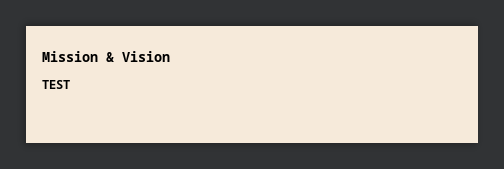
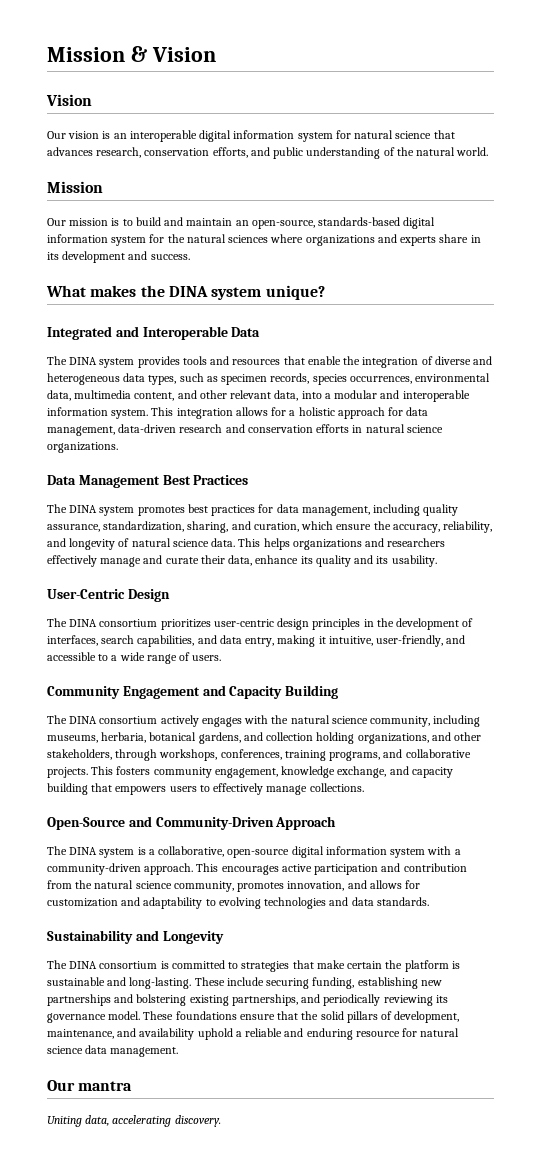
[42,80,70,89] TEST -> [46,94,92,106] [47,130,455,142] [47,147,489,159] [47,181,103,193] [47,217,436,229] [47,234,481,246] [47,251,190,263] [46,285,325,300] [47,326,261,340] [47,356,493,368] [47,373,491,385] [47,390,470,402] [47,407,429,419] [47,424,443,436] [47,442,118,453] [47,475,249,488] [47,504,459,516] [47,521,493,533] [47,538,446,550] [47,555,437,567] [47,589,170,602] [47,618,474,630] [47,635,466,647] [47,652,222,664] [47,685,339,699] [47,715,481,727] [47,732,482,744] [47,749,471,761] [47,766,453,778] [47,783,364,795] [47,816,337,830] [47,846,461,858] [47,863,467,875] [47,880,421,892] [47,897,429,909] [47,930,224,944] [47,960,460,972] [47,977,442,989] [47,994,448,1006] [47,1011,460,1023] [47,1028,460,1040] [47,1045,179,1057] [47,1080,133,1091] [47,1115,221,1127] Vision // Our vision is an interoperable digital information system for natural science that advances research, conservation efforts, and public understanding of the natural world. // Mission // Our mission is to build and maintain an open-source, standards-based digital information system for the natural sciences where organizations and experts share in its development and success. // What makes the DINA system unique? // Integrated and Interoperable Data // The DINA system provides tools and resources that enable the integration of diverse and heterogeneous data types, such as specimen records, species occurrences, environmental data, multimedia content, and other relevant data, into a modular and interoperable information system. This integration allows for a holistic approach for data management, data-driven research and conservation efforts in natural science organizations. // Data Management Best Practices // The DINA system promotes best practices for data management, including quality assurance, standardization, sharing, and curation, which ensure the accuracy, reliability, and longevity of natural science data. This helps organizations and researchers effectively manage and curate their data, enhance its quality and its usability. // User-Centric Design // The DINA consortium prioritizes user-centric design principles in the development of interfaces, search capabilities, and data entry, making it intuitive, user-friendly, and accessible to a wide range of users. // Community Engagement and Capacity Building // The DINA consortium actively engages with the natural science community, including museums, herbaria, botanical gardens, and collection holding organizations, and other stakeholders, through workshops, conferences, training programs, and collaborative projects. This fosters community engagement, knowledge exchange, and capacity building that empowers users to effectively manage collections. // Open-Source and Community-Driven Approach // The DINA system is a collaborative, open-source digital information system with a community-driven approach. This encourages active participation and contribution from the natural science community, promotes innovation, and allows for customization and adaptability to evolving technologies and data standards. // Sustainability and Longevity // The DINA consortium is committed to strategies that make certain the platform is sustainable and long-lasting. These include securing funding, establishing new partnerships and bolstering existing partnerships, and periodically reviewing its governance model. These foundations ensure that the solid pillars of development, maintenance, and availability uphold a reliable and enduring resource for natural science data management. // Our mantra // Uniting data, accelerating discovery.

